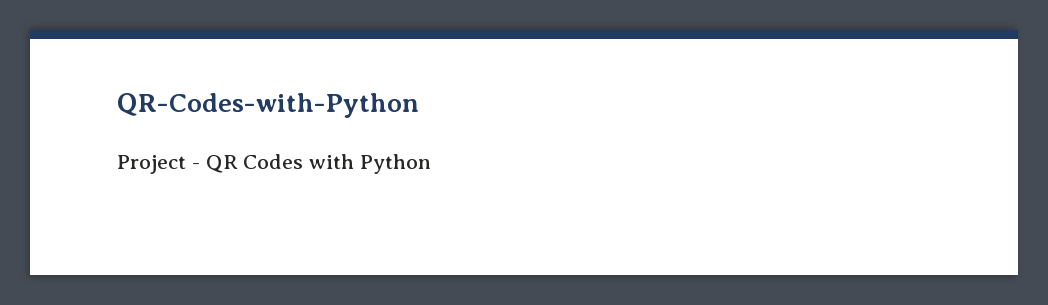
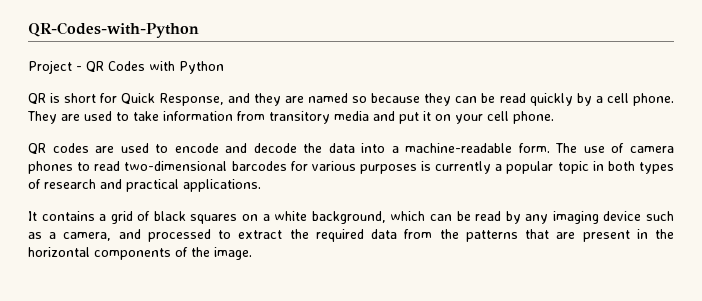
(432, 164) none -> [28,93,675,106] [27,111,554,124] [28,143,674,155] [28,161,674,174] [28,179,261,192] [28,211,674,224] [28,229,675,242] [28,247,252,260] // QR is short for Quick Response, and they are named so because they can be read quickly by a cell phone. They are used to take information from transitory media and put it on your cell phone. // QR codes are used to encode and decode the data into a machine-readable form. The use of camera phones to read two-dimensional barcodes for various purposes is currently a popular topic in both types of research and practical applications. // It contains a grid of black squares on a white background, which can be read by any imaging device such as a camera, and processed to extract the required data from the patterns that are present in the horizontal components of the image.

